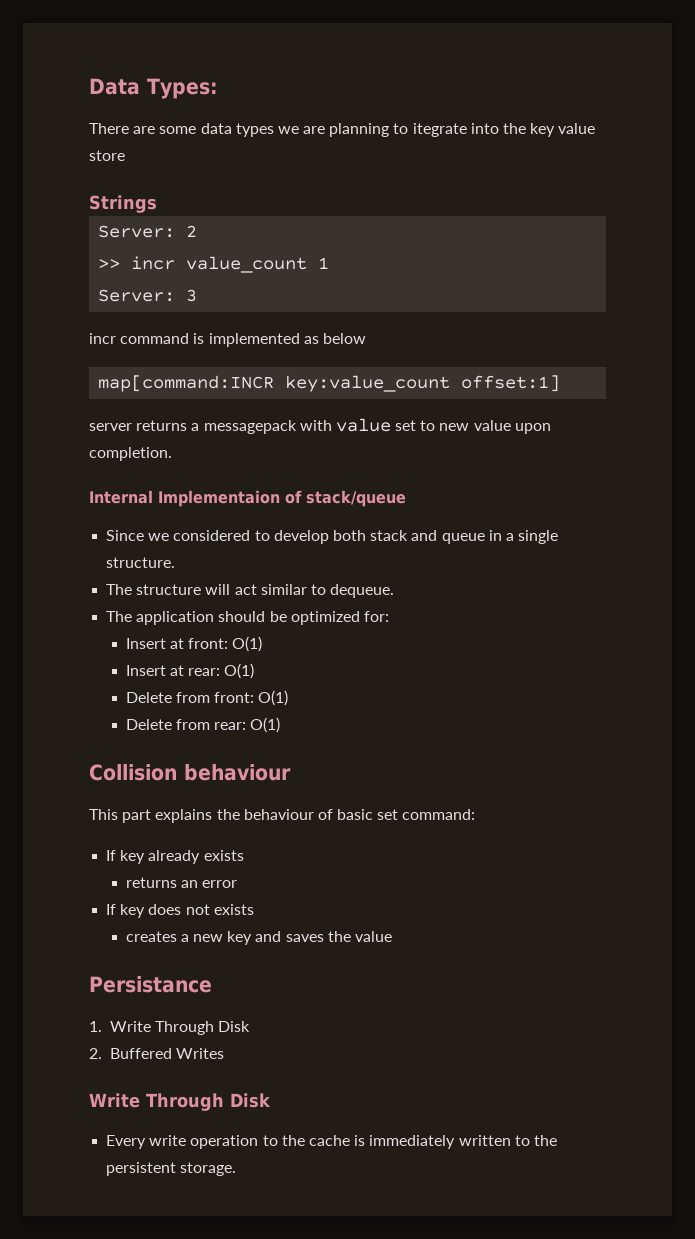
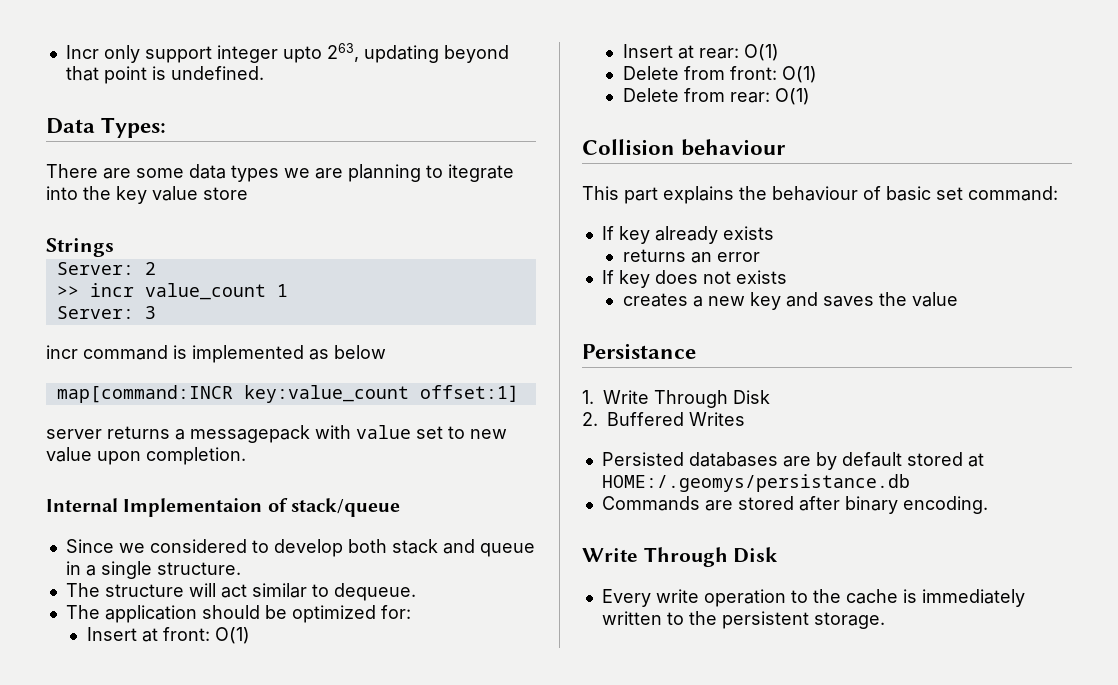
(89, 86) none -> [65,43,509,63] [65,66,264,84] Incr only support integer upto 263, updating beyond that point is undefined. //
(224, 1053) none -> [601,452,984,470] [601,474,910,492] [601,496,988,514] // Persisted databases are by default stored at HOME:/.geomys/persistance.db // Commands are stored after binary encoding.

